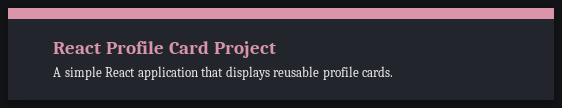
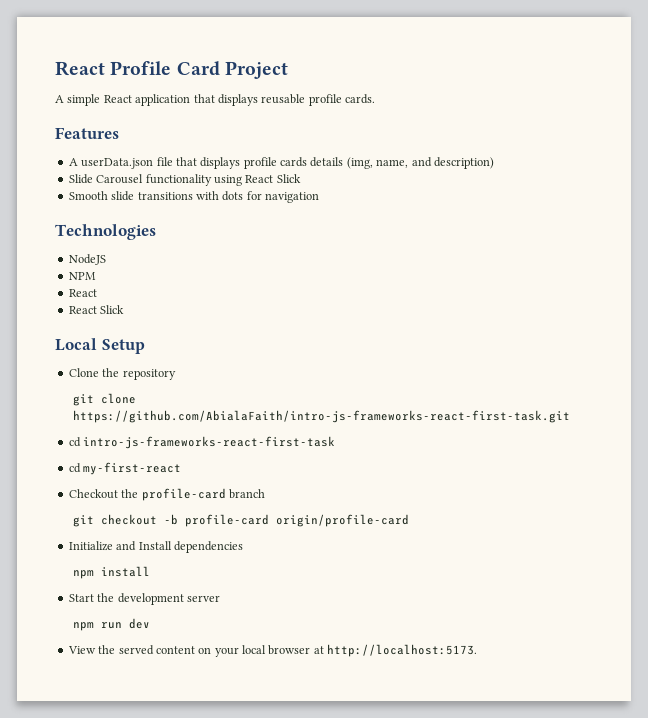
(394, 71) none -> [55,127,119,139] [68,157,494,169] [68,174,301,186] [68,191,319,203] [55,224,156,240] [68,254,106,265] [68,272,96,280] [68,289,97,297] [68,305,125,314] [55,338,145,354] [68,368,176,380] [73,393,137,406] [73,410,571,423] [68,436,336,449] [68,462,182,475] [68,488,265,501] [73,514,410,527] [68,541,243,553] [73,566,151,579] [68,593,220,605] [73,618,151,631] [67,644,478,657] // Features // A userData.json file that displays profile cards details (img, name, and description) // Slide Carousel functionality using React Slick // Smooth slide transitions with dots for navigation // Technologies // NodeJS // NPM // React // React Slick // Local Setup // Clone the repository // git clone https://github.com/AbialaFaith/intro-js-frameworks-react-first-task.git // cd intro-js-frameworks-react-first-task // cd my-first-react // Checkout the profile-card branch // git checkout -b profile-card origin/profile-card // Initialize and Install dependencies // npm install // Start the development server // npm run dev // View the served content on your local browser at http://localhost:5173.

